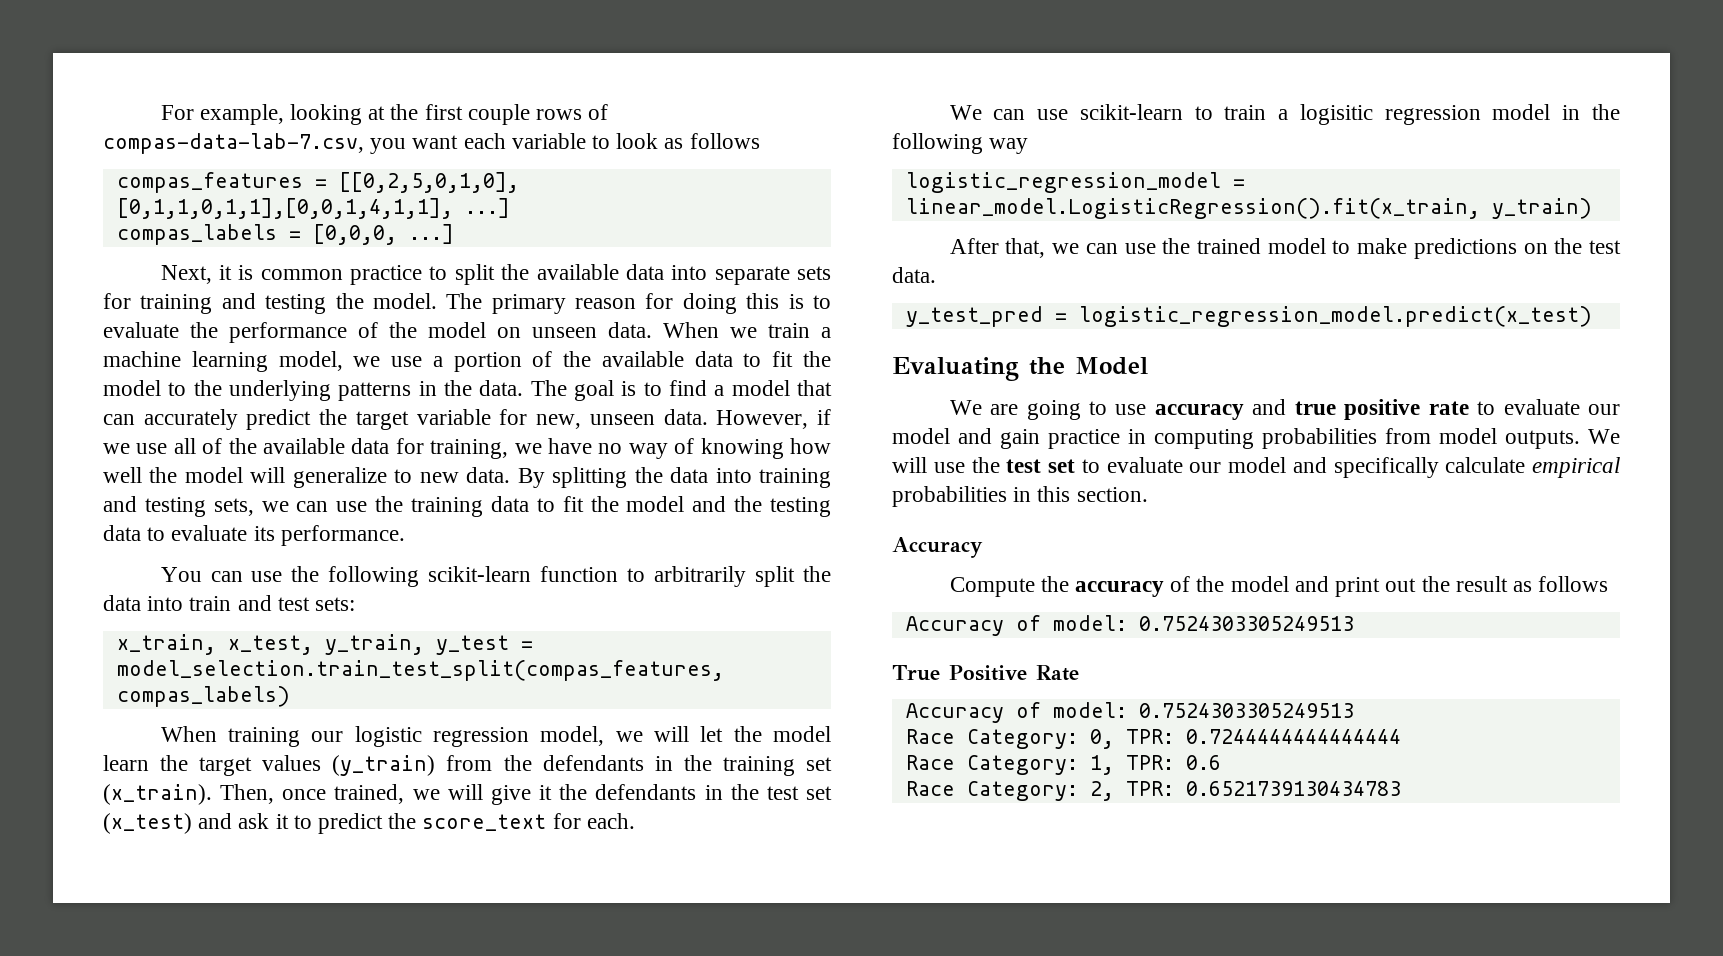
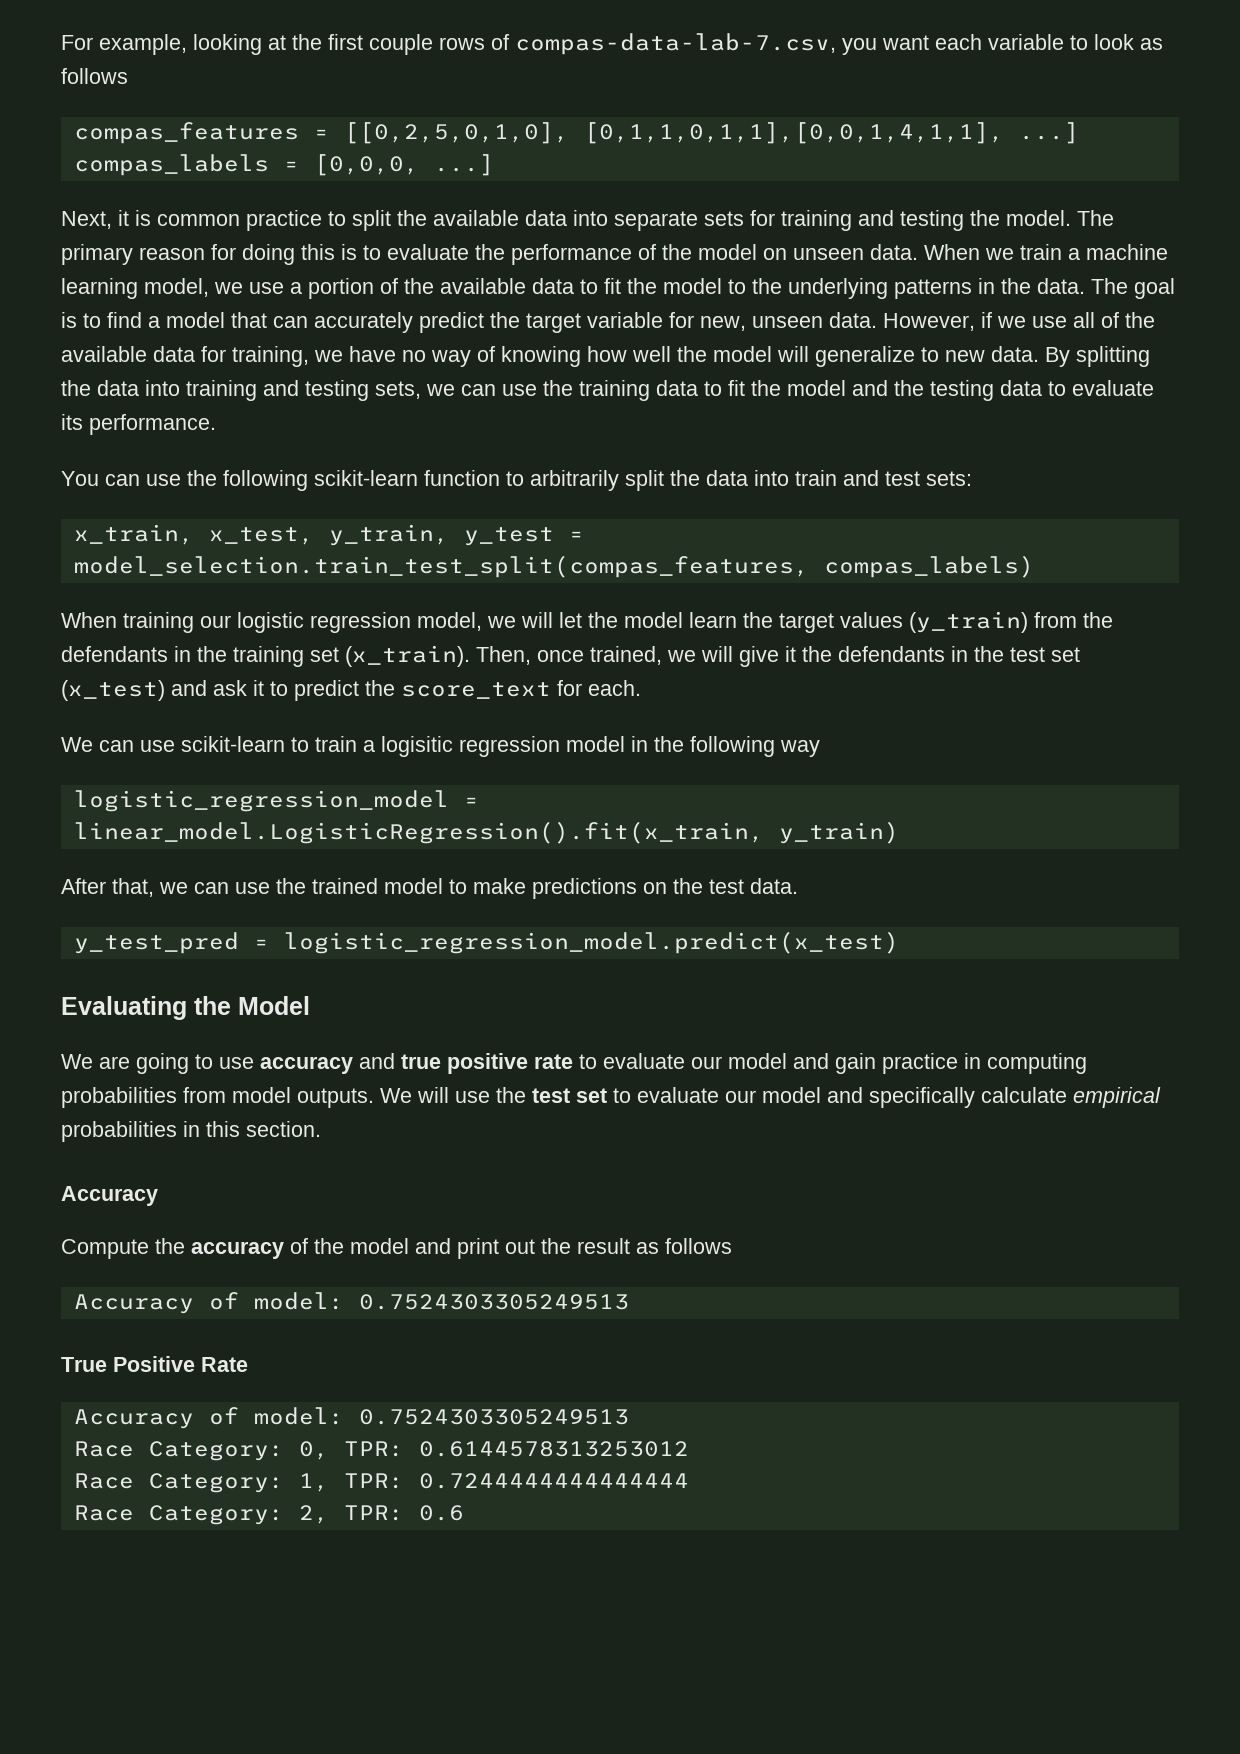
[1185,729,1401,744] 0.7244444444444444 -> [418,1441,689,1457] 0.6144578313253012
[1185,755,1221,770] 0.6 -> [418,1473,689,1489] 0.7244444444444444
[1185,781,1401,796] 0.6521739130434783 -> [418,1505,464,1521] 0.6

